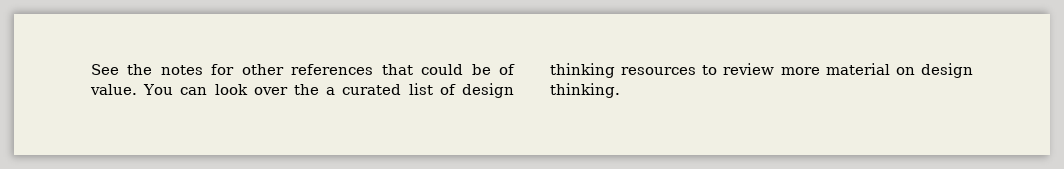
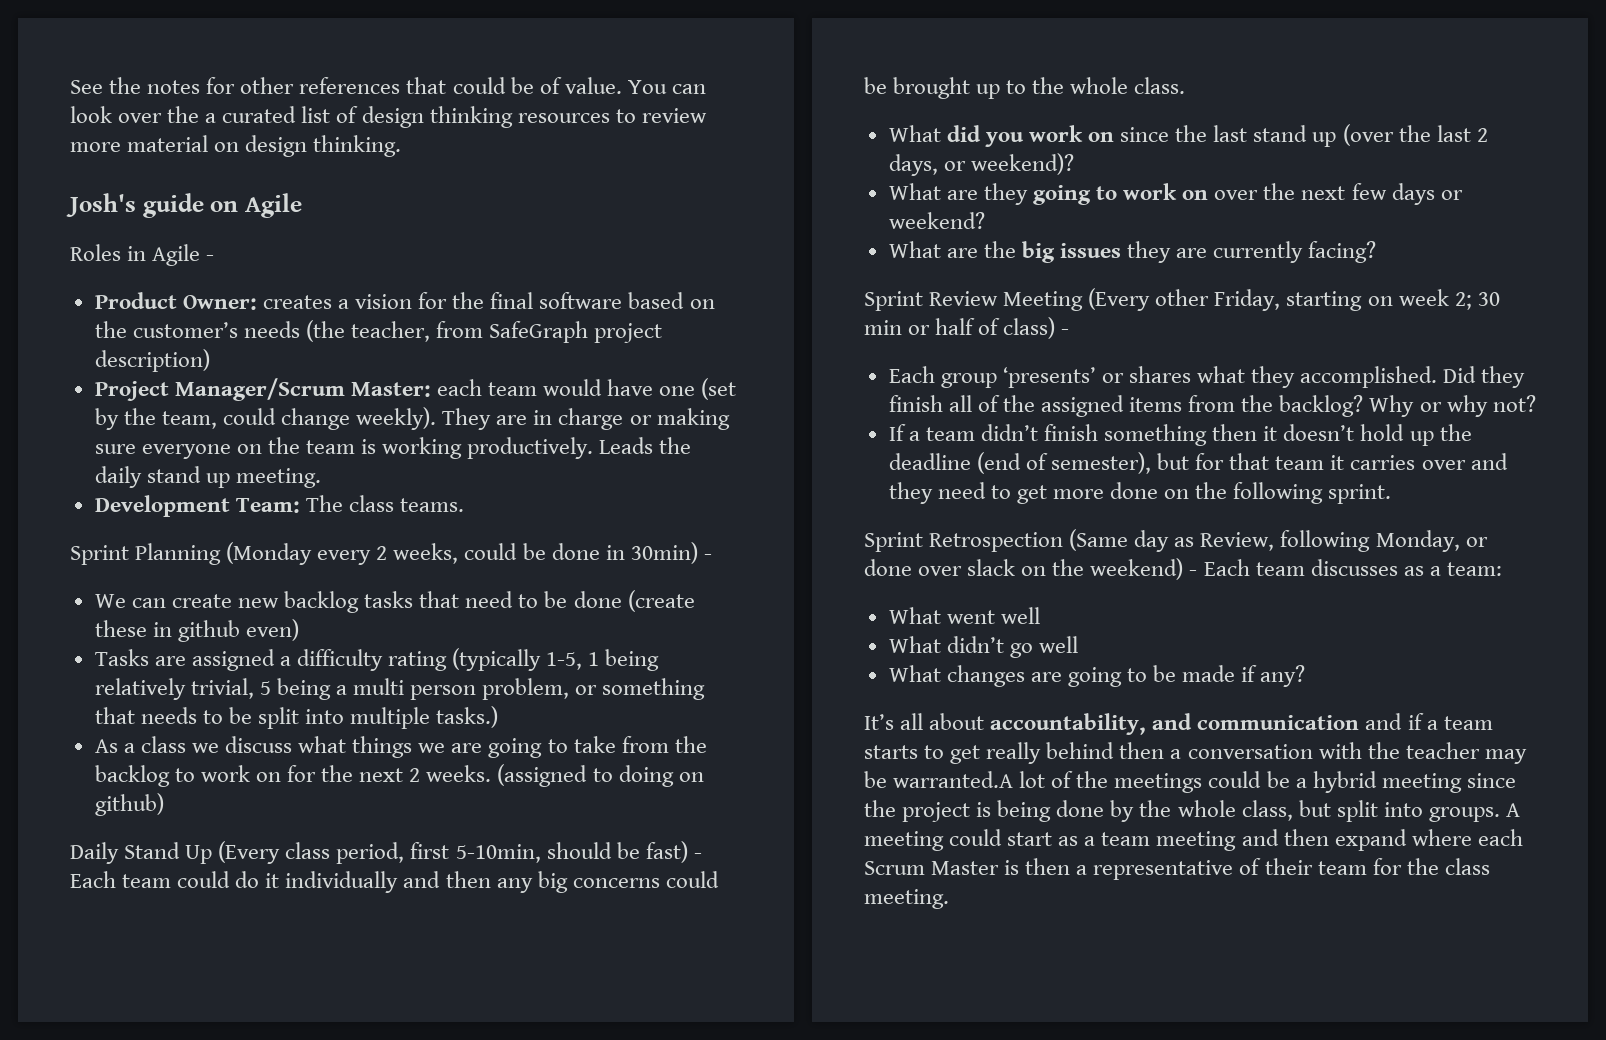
(620, 90) none -> [66,193,302,218] [70,244,215,266] [94,292,715,310] [94,320,663,343] [94,349,210,372] [94,378,737,401] [94,407,730,430] [94,437,692,459] [94,466,321,488] [94,495,465,517] [70,542,712,565] [94,590,695,613] [94,619,299,642] [94,648,660,671] [94,678,706,700] [94,706,499,729] [94,736,707,758] [94,764,704,787] [94,793,164,816] [70,841,702,864] [70,871,719,893] [864,77,1186,99] [888,124,1488,147] [888,153,1074,176] [888,183,1463,205] [888,212,985,229] [888,241,1377,263] [864,288,1500,311] [864,317,1070,339] [888,366,1526,388] [888,395,1536,417] [888,424,1472,446] [888,452,1508,474] [888,482,1392,504] [864,529,1488,552] [864,558,1502,580] [888,607,1040,624] [888,636,1078,658] [888,665,1306,687] [864,713,1493,735] [864,742,1527,764] [864,771,1516,793] [864,800,1520,822] [864,829,1523,851] [864,858,1490,880] [864,889,949,909] // Josh's guide on Agile // Roles in Agile - // Product Owner: creates a vision for the final software based on the customer’s needs (the teacher, from SafeGraph project description) // Project Manager/Scrum Master: each team would have one (set by the team, could change weekly). They are in charge or making sure everyone on the team is working productively. Leads the daily stand up meeting. // Development Team: The class teams. // Sprint Planning (Monday every 2 weeks, could be done in 30min) - // We can create new backlog tasks that need to be done (create these in github even) // Tasks are assigned a difficulty rating (typically 1-5, 1 being relatively trivial, 5 being a multi person problem, or something that needs to be split into multiple tasks.) // As a class we discuss what things we are going to take from the backlog to work on for the next 2 weeks. (assigned to doing on github) // Daily Stand Up (Every class period, first 5-10min, should be fast) - Each team could do it individually and then any big concerns could be brought up to the whole class. // What did you work on since the last stand up (over the last 2 days, or weekend)? // What are they going to work on over the next few days or weekend? // What are the big issues they are currently facing? // Sprint Review Meeting (Every other Friday, starting on week 2; 30 min or half of class) - // Each group ‘presents’ or shares what they accomplished. Did they finish all of the assigned items from the backlog? Why or why not? // If a team didn’t finish something then it doesn’t hold up the deadline (end of semester), but for that team it carries over and they need to get more done on the following sprint. // Sprint Retrospection (Same day as Review, following Monday, or done over slack on the weekend) - Each team discusses as a team: // What went well // What didn’t go well // What changes are going to be made if any? // It’s all about accountability, and communication and if a team starts to get really behind then a conversation with the teacher may be warranted.A lot of the meetings could be a hybrid meeting since the project is being done by the whole class, but split into groups. A meeting could start as a team meeting and then expand where each Scrum Master is then a representative of their team for the class meeting.

